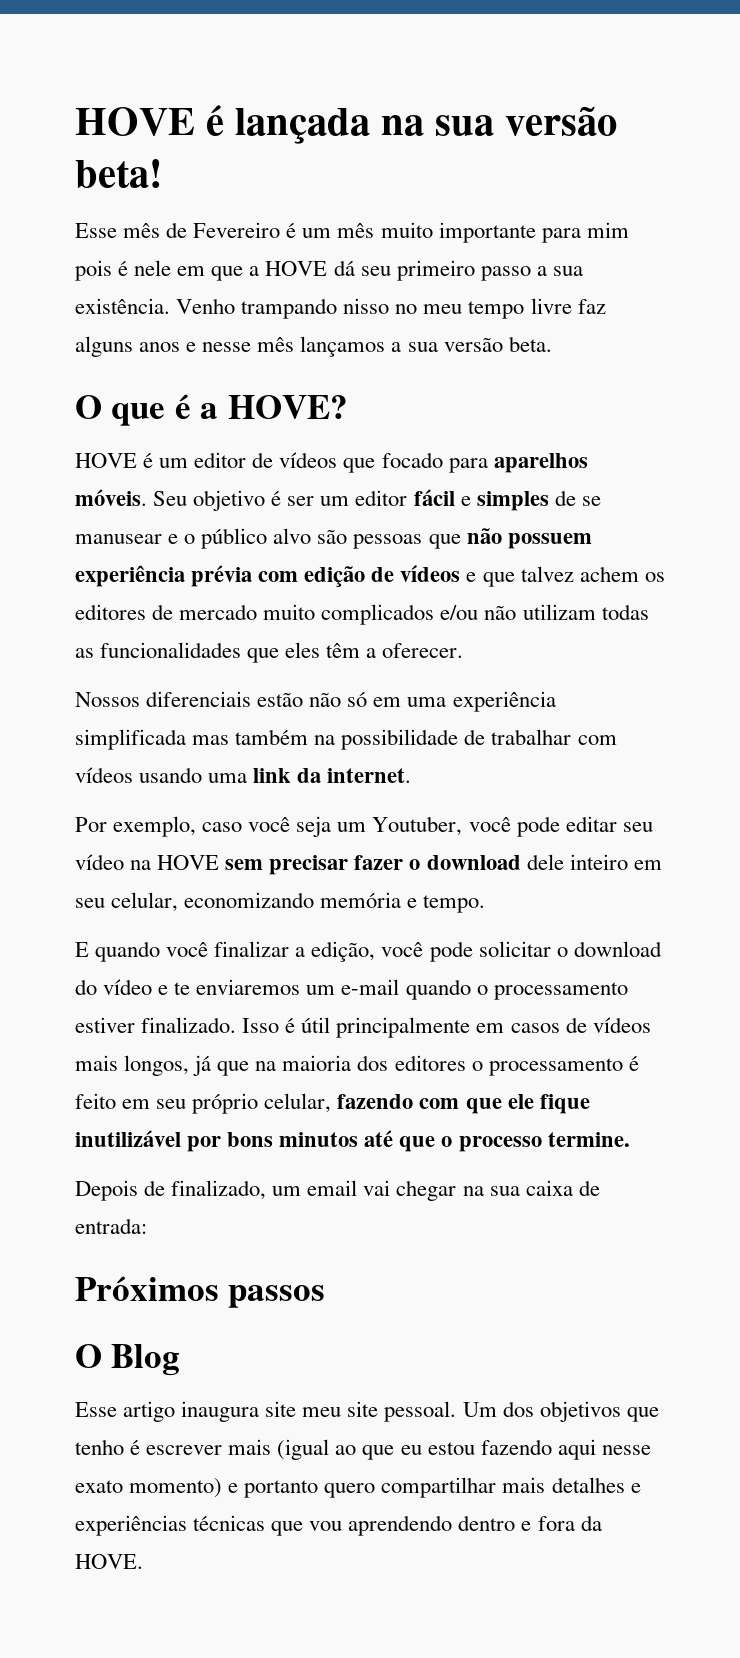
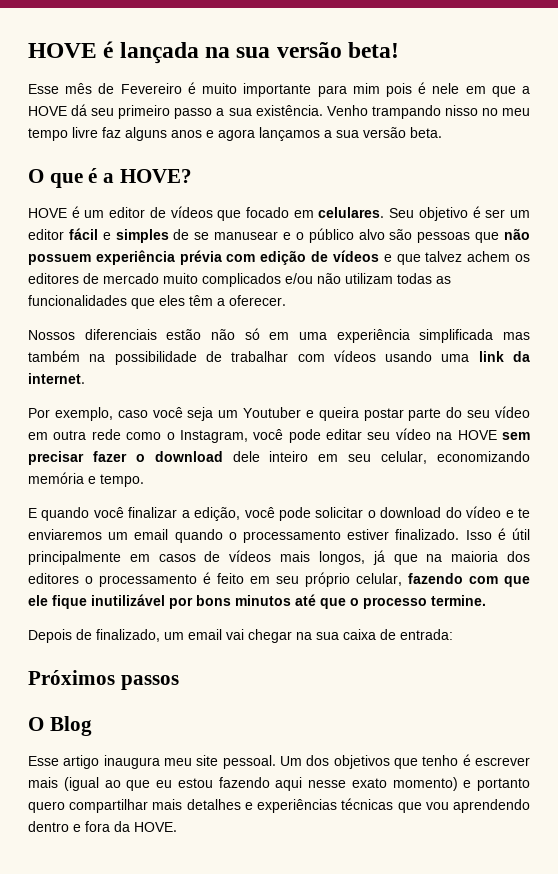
[302,223,375,238] um mês -> (196, 88) none
[202,337,295,352] nesse mês -> [218,129,255,141] agora
[448,453,588,473] [75,489,147,506] para aparelhos móveis. -> [293,207,385,218] em celulares.
[372,816,463,836] Youtuber, -> [243,406,531,421] [28,429,248,443] Youtuber e queira postar parte do seu vídeo em outra rede como o Instagram,
[341,979,400,995] e-mail -> [134,529,169,540] email
[265,1401,297,1417] site -> (160, 762) none

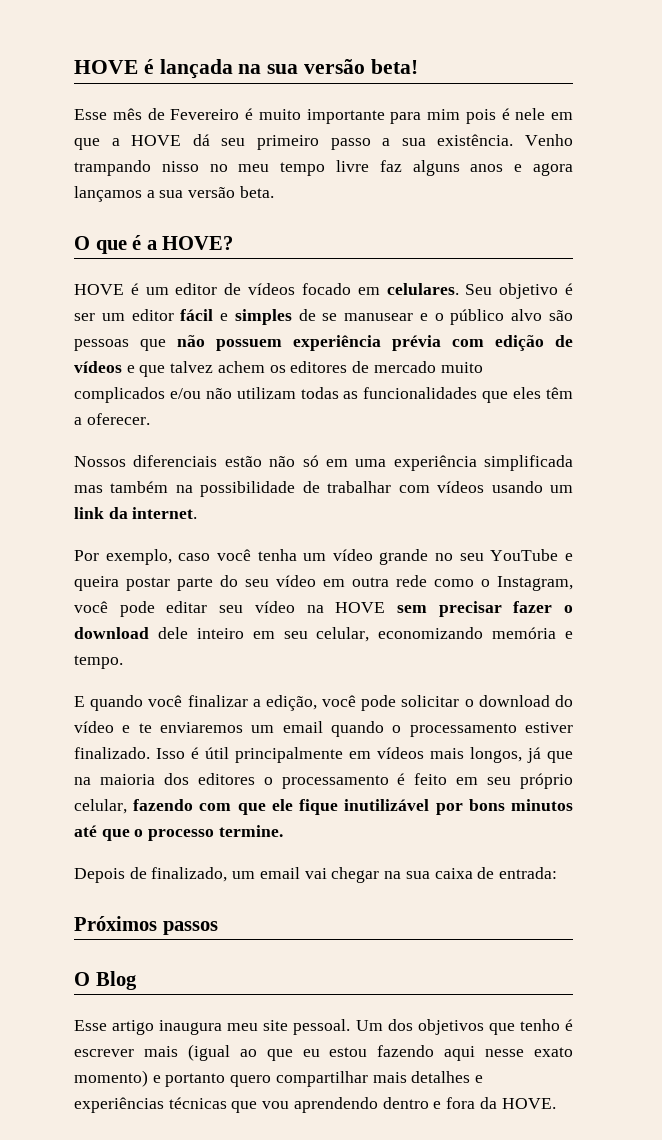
[217,210,242,221] que -> (296, 289) none
[441,354,470,362] uma -> [550,485,574,493] um
[187,407,302,421] seja um Youtuber -> [257,549,559,565] tenha um vídeo grande no seu YouTube
[158,551,221,562] casos de -> (371, 755) none

